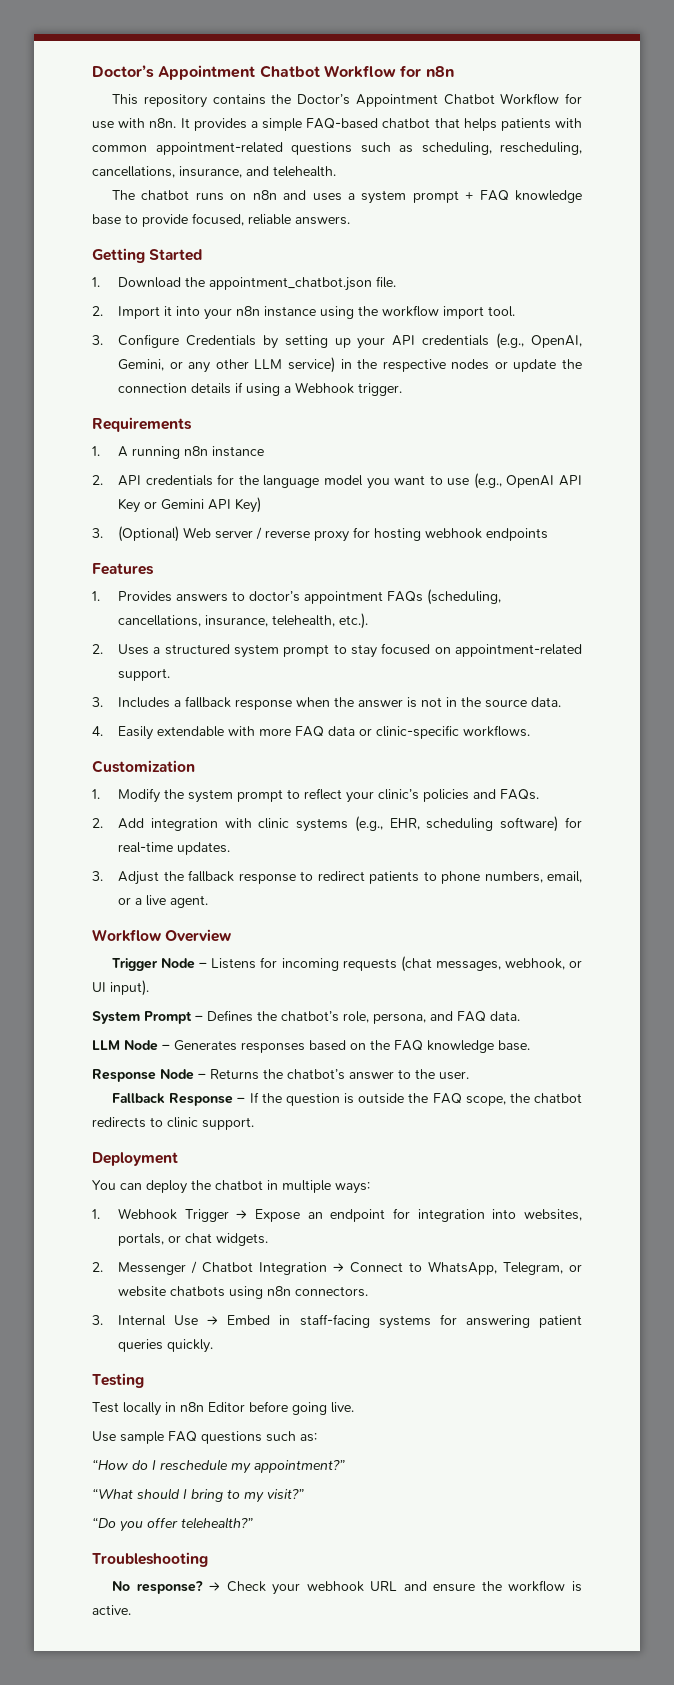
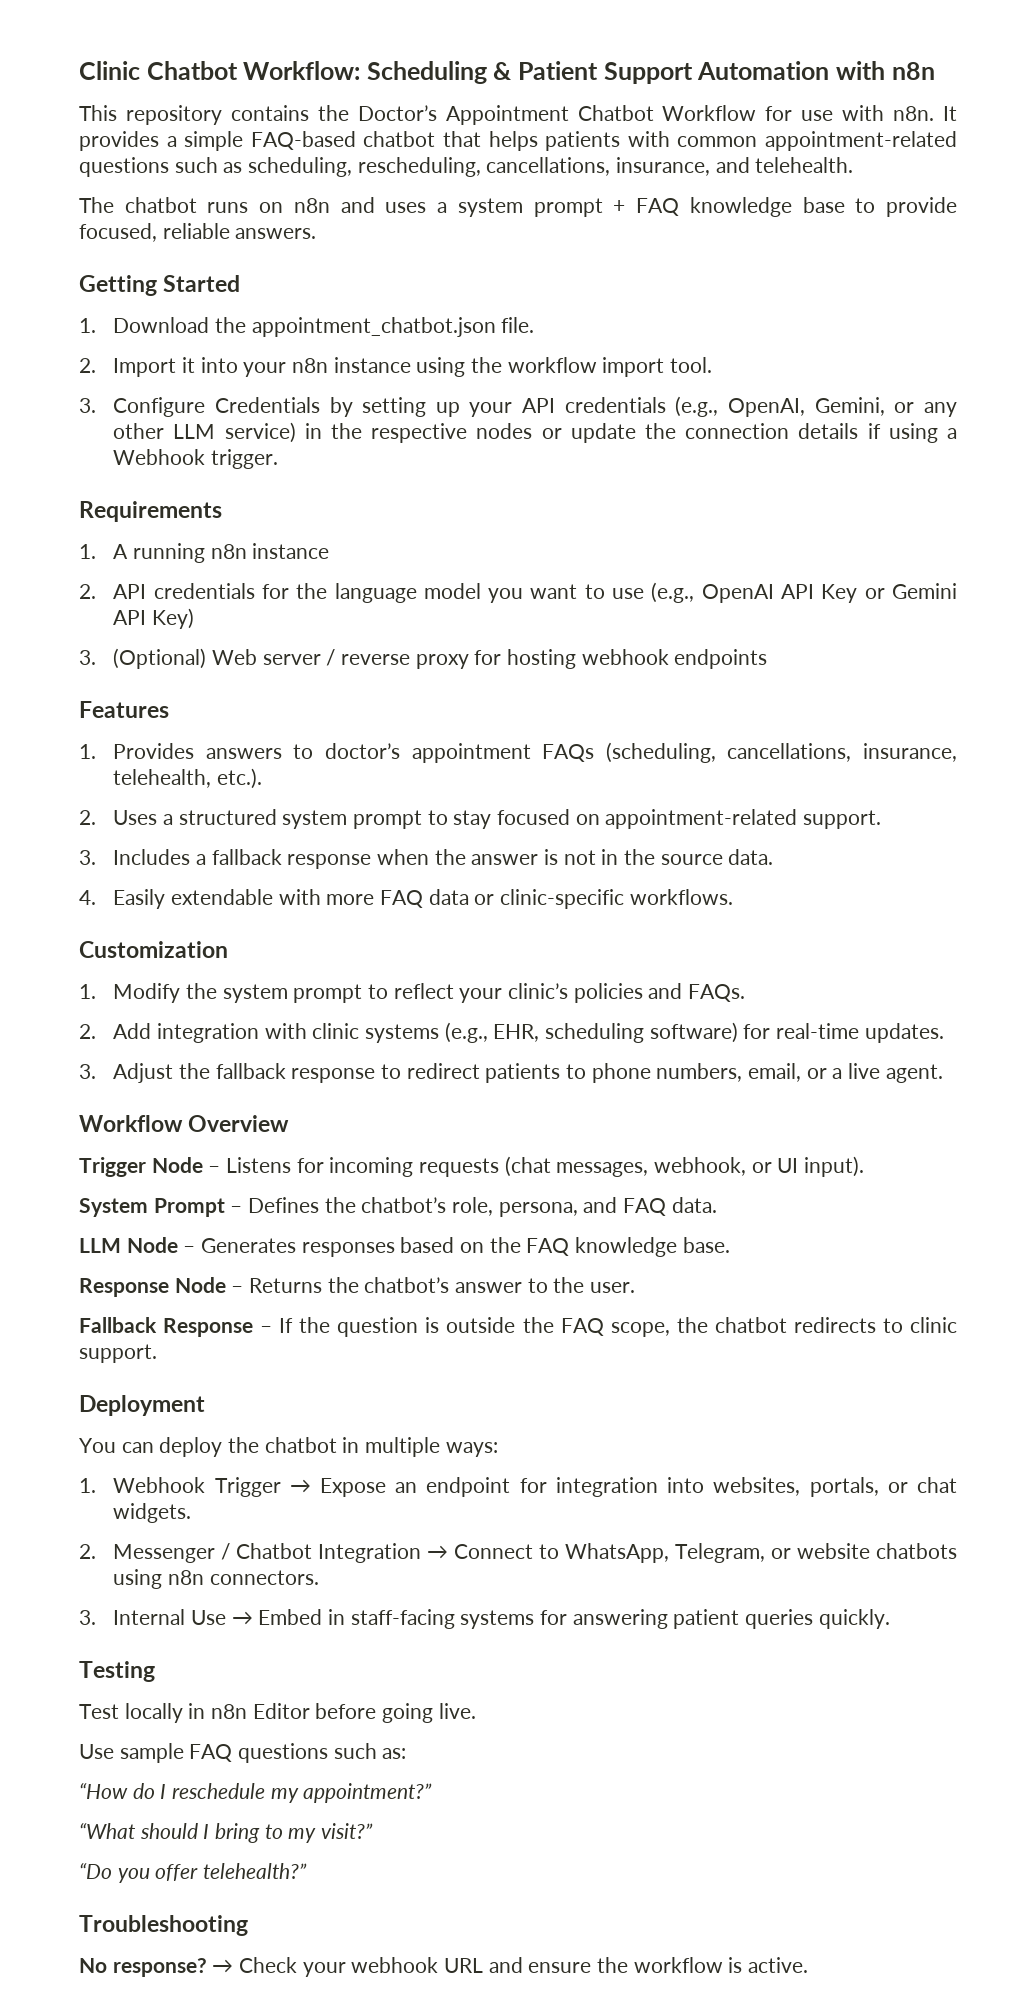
[92,65,422,80] Doctor’s Appointment Chatbot Workflow for -> [79,61,885,84] Clinic Chatbot Workflow: Scheduling & Patient Support Automation with

